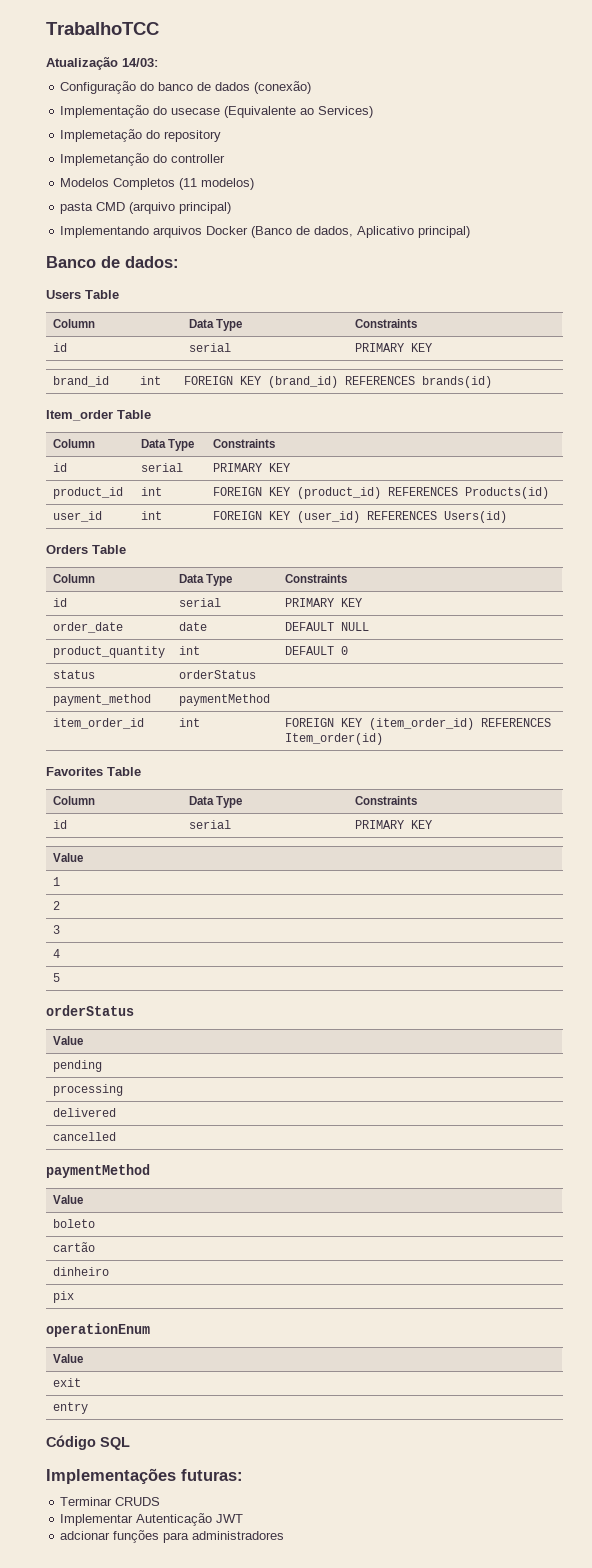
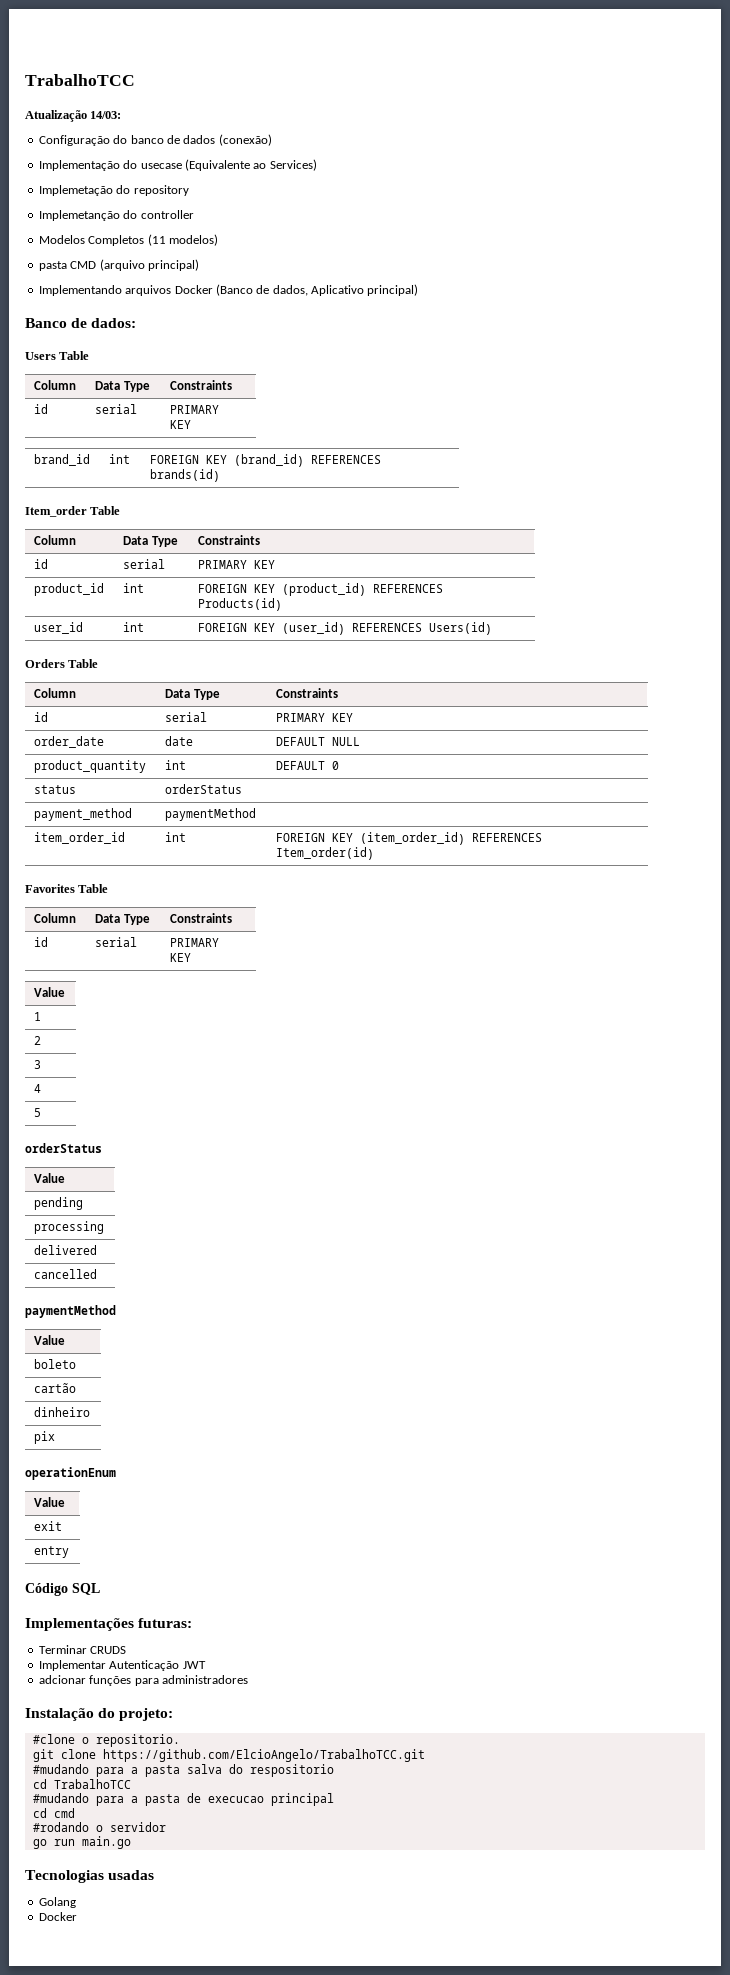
(285, 1535) none -> [25,1708,174,1721] [32,1734,180,1747] [32,1749,425,1762] [32,1764,334,1777] [32,1779,131,1789] [32,1793,334,1806] [32,1808,75,1818] [32,1822,166,1832] [32,1836,131,1849] [25,1870,155,1883] [38,1897,76,1908] [38,1912,77,1921] // Instalação do projeto: // #clone o repositorio. // git clone https://github.com/ElcioAngelo/TrabalhoTCC.git // #mudando para a pasta salva do respositorio // cd TrabalhoTCC // #mudando para a pasta de execucao principal // cd cmd // #rodando o servidor // go run main.go // Tecnologias usadas // Golang // Docker

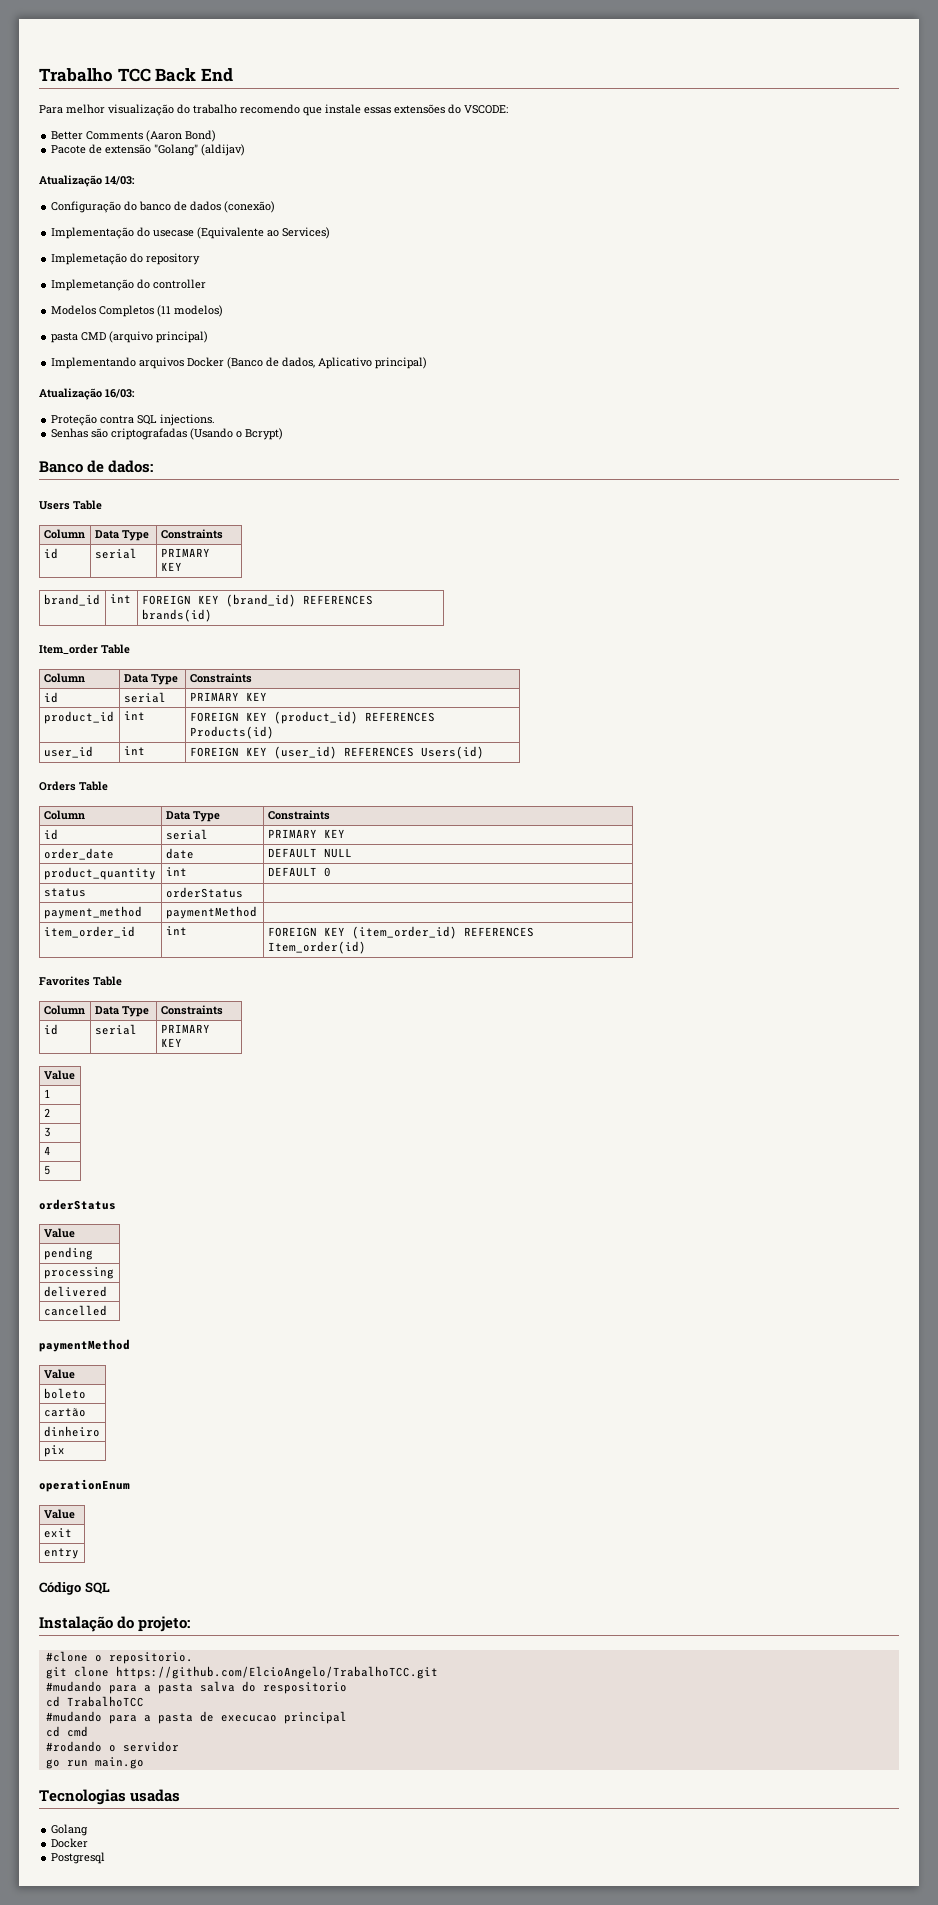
[25,74,135,86] TrabalhoTCC -> [39,68,233,82] [39,104,508,116] [51,130,217,142] [51,144,246,156] Trabalho TCC Back End // Para melhor visualização do trabalho recomendo que instale essas extensões do VSCODE: // Better Comments (Aaron Bond) // Pacote de extensão "Golang" (aldijav)
(419, 290) none -> [39,388,135,400] [51,414,216,426] [51,428,284,440] // Atualização 16/03: // Proteção contra SQL injections. // Senhas são criptografadas (Usando o Bcrypt)
[25,1618,193,1631] [38,1645,127,1654] [38,1660,206,1671] [38,1675,248,1686] // Implementações futuras: // Terminar CRUDS // Implementar Autenticação JWT // adcionar funções para administradores -> (110, 1588) none
(77, 1916) none -> [51,1852,106,1864] // Postgresql

